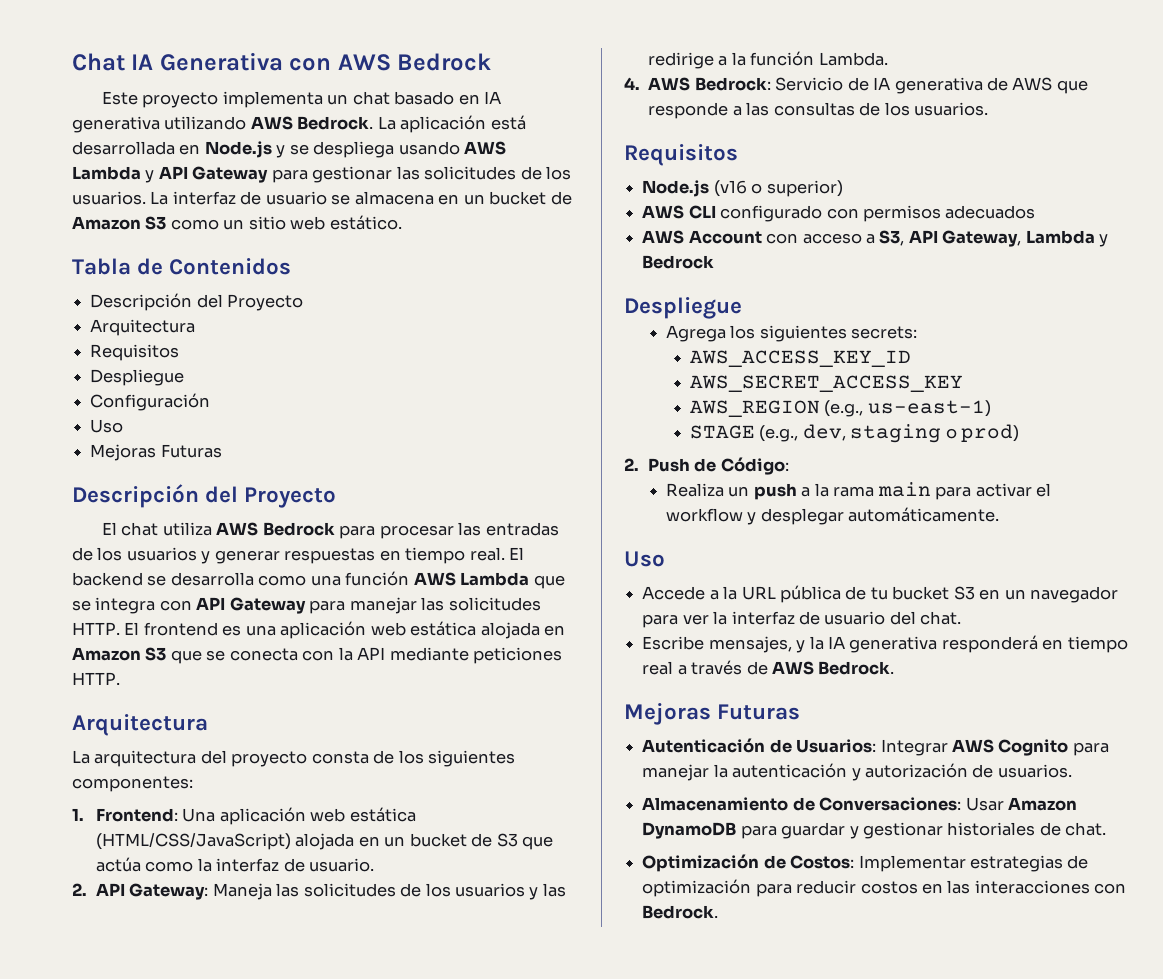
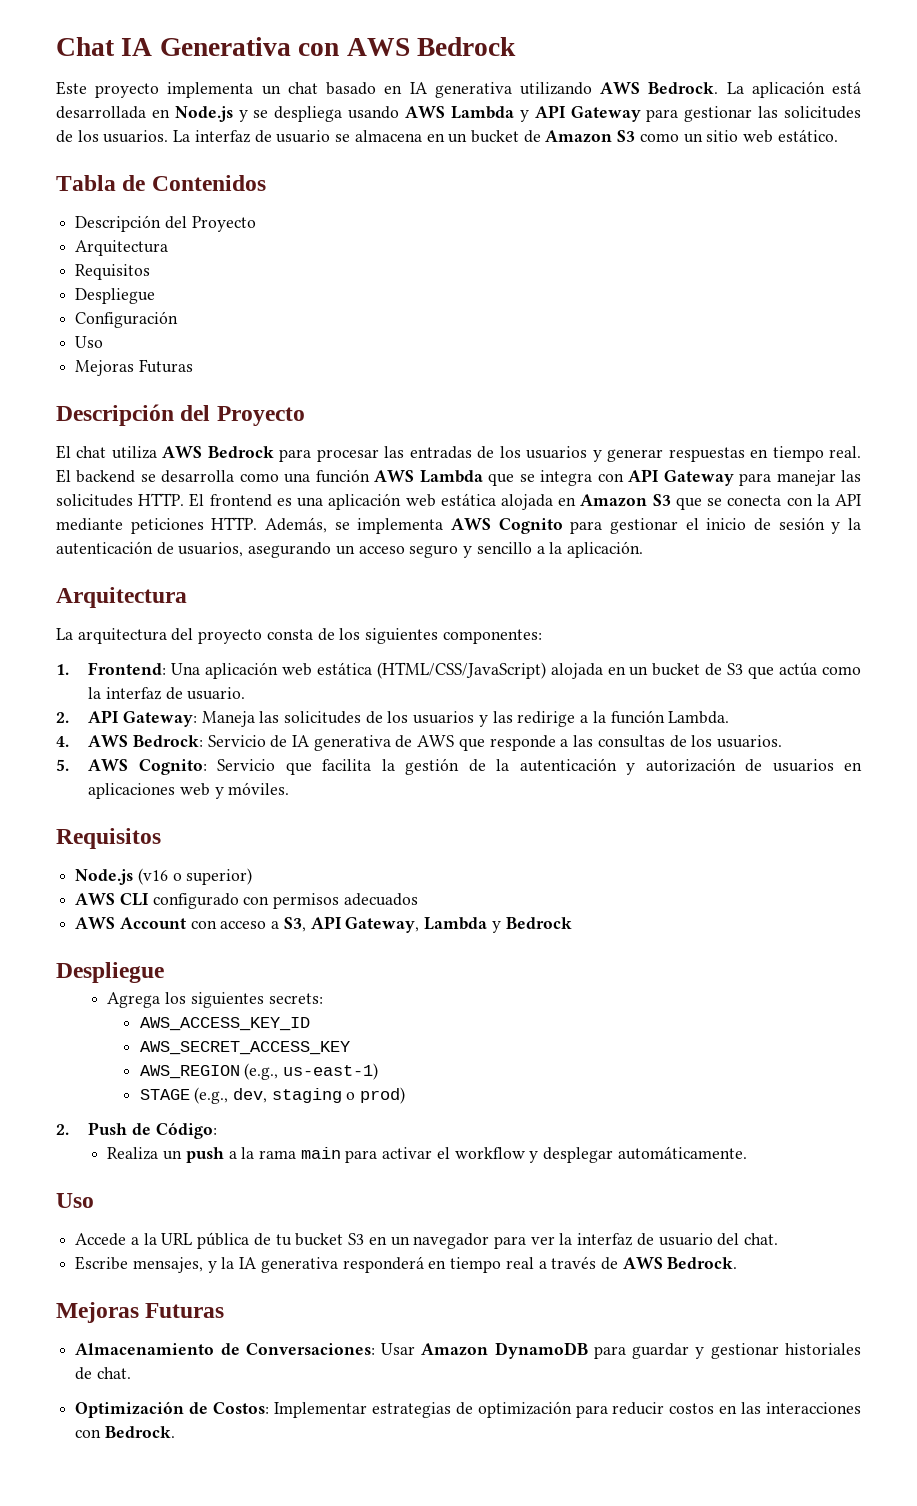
(120, 678) none -> [265,517,861,534] [56,541,643,558] Además, se implementa AWS Cognito para gestionar el inicio de sesión y la autenticación de usuarios, asegurando un acceso seguro y sencillo a la aplicación.
(988, 109) none -> [56,758,863,775] [88,782,290,799] // 5. AWS Cognito: Servicio que facilita la gestión de la autenticación y autorización de usuarios en aplicaciones web y móviles.
[642,738,1109,756] [642,763,1072,781] // Autenticación de Usuarios: Integrar AWS Cognito para manejar la autenticación y autorización de usuarios. -> (225, 1310) none

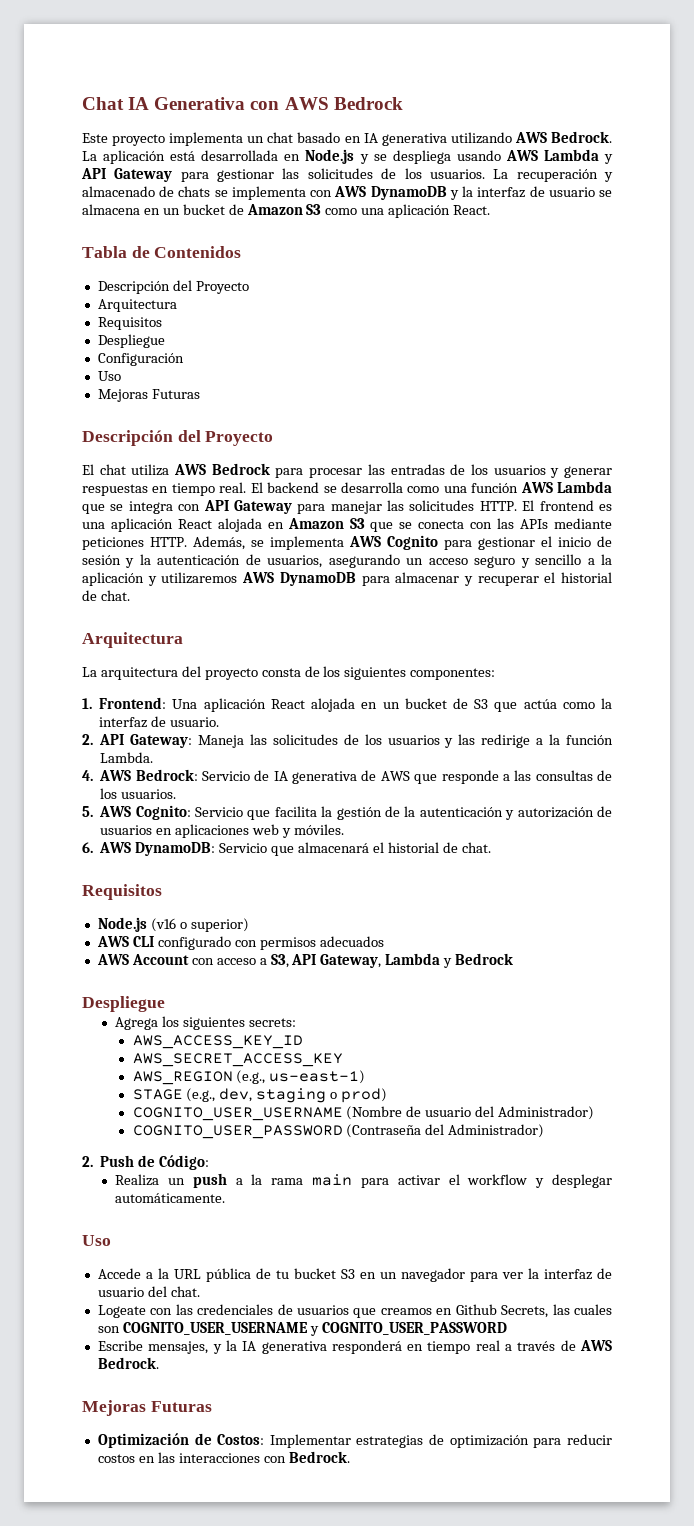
(191, 136) none -> [516,169,614,182] [82,186,474,200] recuperación y almacenado de chats se implementa con AWS DynamoDB y la
[683,129,838,143] un sitio web estático. -> [361,204,491,218] una aplicación React.
[405,493,496,507] web estática -> [177,519,212,529] React
[816,494,861,506] la API -> [497,518,549,529] las APIs
[566,541,643,558] aplicación. -> [82,572,612,586] [82,590,130,601] aplicación y utilizaremos AWS DynamoDB para almacenar y recuperar el historial de chat.
[281,662,546,679] web estática (HTML/CSS/JavaScript) -> [270,699,305,709] React
(290, 788) none -> [82,842,491,856] // 6. AWS DynamoDB: Servicio que almacenará el historial de chat.
(406, 1095) none -> [132,1106,595,1121] [132,1124,545,1139] // COGNITO_USER_USERNAME (Nombre de usuario del Administrador) // COGNITO_USER_PASSWORD (Contraseña del Administrador)
(779, 1239) none -> [97,1304,613,1318] [97,1322,507,1336] // Logeate con las credenciales de usuarios que creamos en Github Secrets, las cuales son COGNITO_USER_USERNAME y COGNITO_USER_PASSWORD
[75,1342,861,1359] [75,1367,131,1380] // Almacenamiento de Conversaciones: Usar Amazon DynamoDB para guardar y gestionar historiales de chat. -> (212, 1406) none

